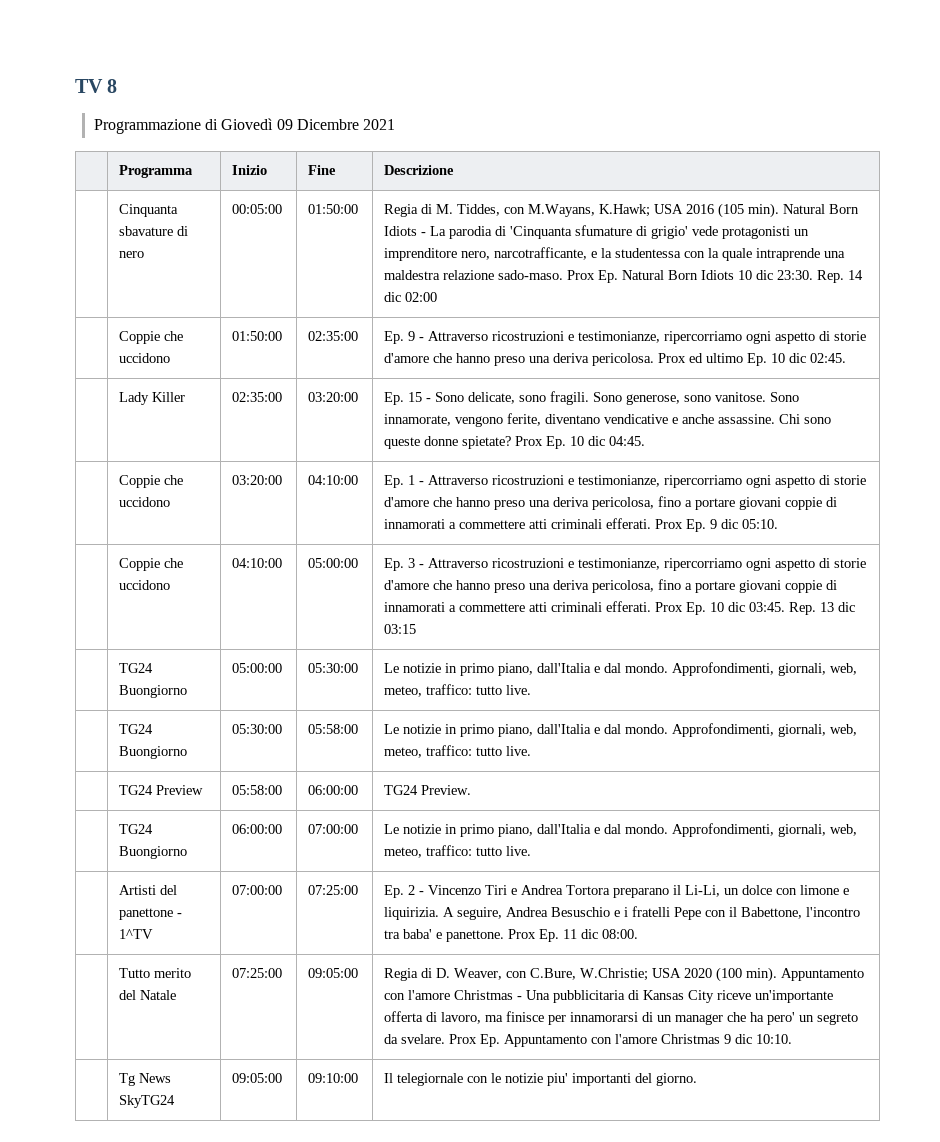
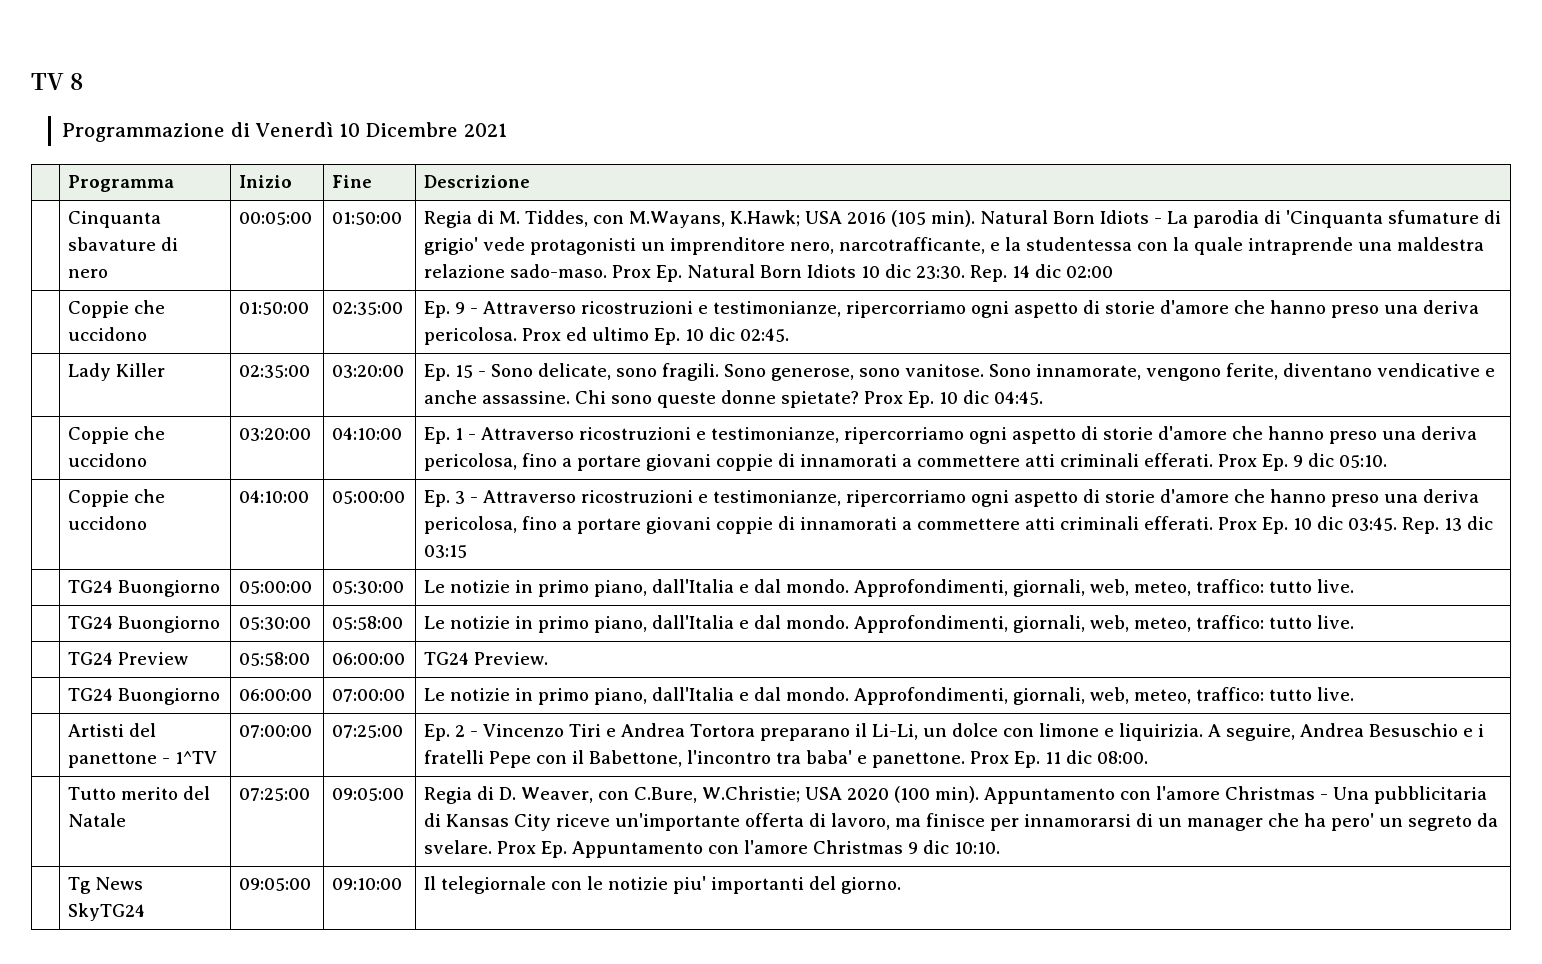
[221,118,293,130] Giovedì 09 -> [255,122,360,137] Venerdì 10

